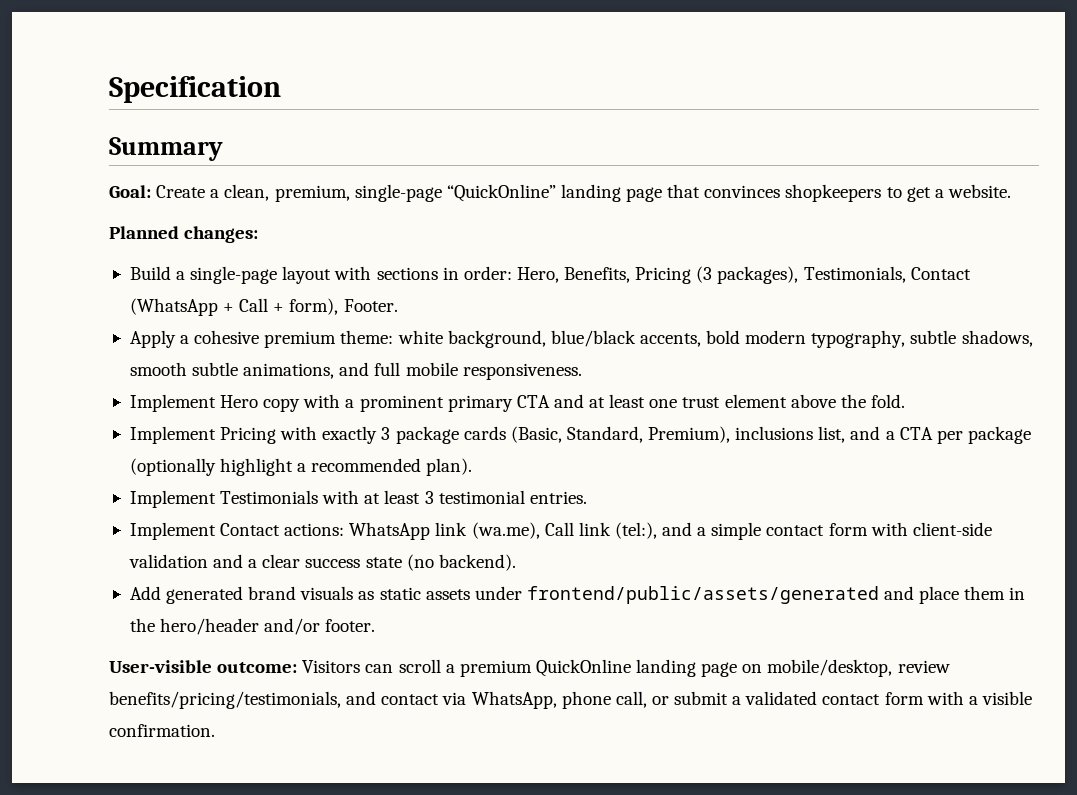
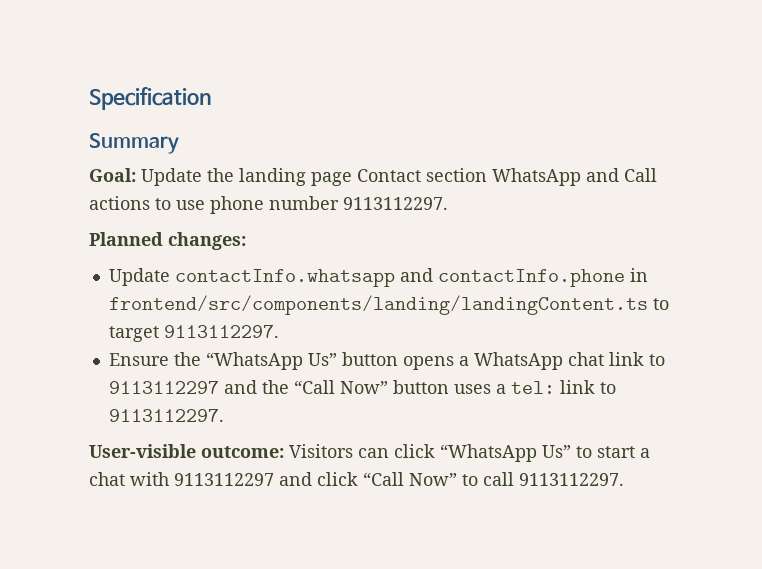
[156,184,1011,202] [109,226,259,243] [129,266,971,284] [129,298,398,316] [129,330,1033,348] [129,362,582,380] [129,394,905,412] [129,426,1031,444] [129,458,473,476] [129,490,587,508] [129,522,992,540] [128,554,516,571] [129,586,1026,604] [129,618,376,635] [109,659,950,677] [109,691,1032,709] [109,724,215,737] Create a clean, premium, single-page “QuickOnline” landing page that convinces shopkeepers to get a website. // Planned changes: // Build a single-page layout with sections in order: Hero, Benefits, Pricing (3 packages), Testimonials, Contact (WhatsApp + Call + form), Footer. // Apply a cohesive premium theme: white background, blue/black accents, bold modern typography, subtle shadows, smooth subtle animations, and full mobile responsiveness. // Implement Hero copy with a prominent primary CTA and at least one trust element above the fold. // Implement Pricing with exactly 3 package cards (Basic, Standard, Premium), inclusions list, and a CTA per package (optionally highlight a recommended plan). // Implement Testimonials with at least 3 testimonial entries. // Implement Contact actions: WhatsApp link (wa.me), Call link (tel:), and a simple contact form with client-side validation and a clear success state (no backend). // Add generated brand visuals as static assets under frontend/public/assets/generated and place them in the hero/header and/or footer. // User-visible outcome: Visitors can scroll a premium QuickOnline landing page on mobile/desktop, review benefits/pricing/testimonials, and contact via WhatsApp, phone call, or submit a validated contact form with a visible confirmation. -> [141,168,657,186] [89,196,448,214] [89,232,246,250] [108,268,648,287] [108,295,669,315] [108,325,279,342] [108,352,665,370] [108,380,616,394] [108,409,224,422] [89,444,650,462] [89,472,624,486] Update the landing page Contact section WhatsApp and Call actions to use phone number 9113112297. // Planned changes: // Update contactInfo.whatsapp and contactInfo.phone in frontend/src/components/landing/landingContent.ts to target 9113112297. // Ensure the “WhatsApp Us” button opens a WhatsApp chat link to 9113112297 and the “Call Now” button uses a tel: link to 9113112297. // User-visible outcome: Visitors can click “WhatsApp Us” to start a chat with 9113112297 and click “Call Now” to call 9113112297.

